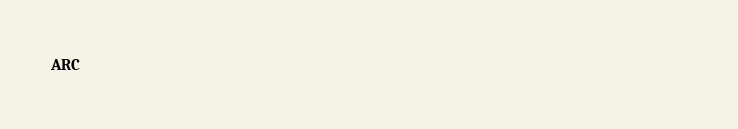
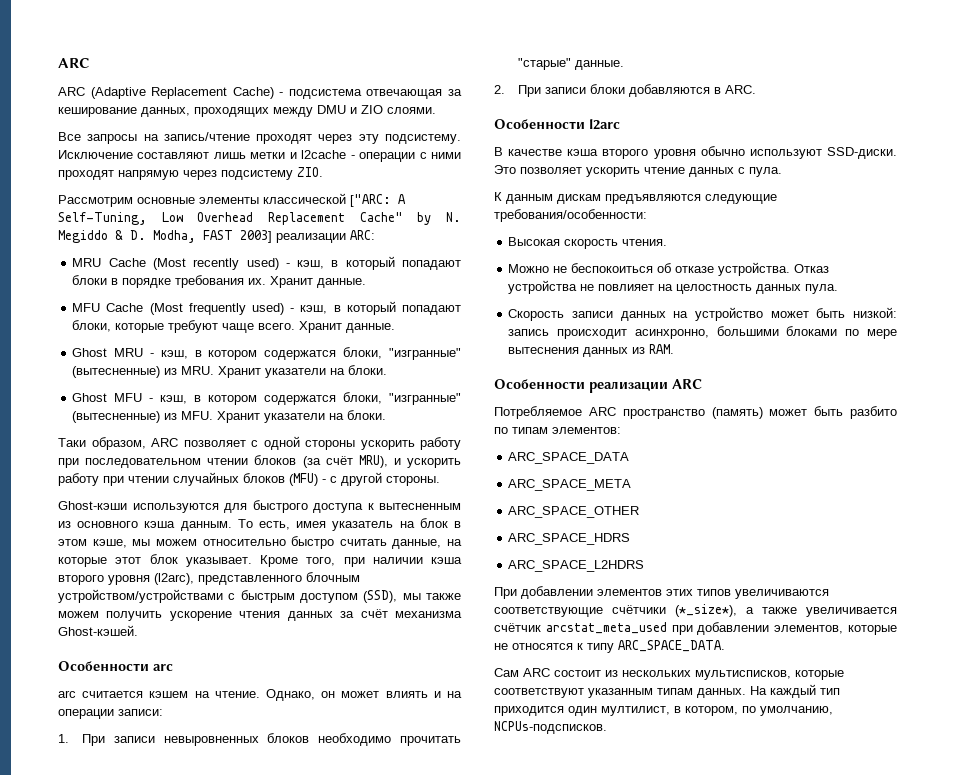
[50,59,80,70] ARC -> [58,58,90,68] [58,87,462,99] [58,105,436,117] [58,132,461,144] [58,150,462,162] [58,167,323,180] [58,193,406,207] [58,212,462,225] [58,230,375,243] [72,256,462,270] [72,275,367,288] [72,301,461,315] [72,320,396,333] [72,347,461,360] [72,365,388,378] [72,392,461,405] [72,410,387,423] [58,436,461,450] [58,455,461,468] [58,472,440,486] [58,500,461,513] [58,518,461,531] [58,536,462,549] [58,554,462,567] [58,572,360,585] [58,589,461,603] [58,609,462,621] [58,625,138,636] [58,661,173,671] [58,689,462,701] [58,709,163,719] [58,733,461,746] [518,58,625,70] [494,84,757,97] [494,119,620,130] [494,146,897,159] [494,165,782,177] [494,192,777,204] [494,209,647,222] [508,237,668,249] [508,262,830,276] [508,280,839,294] [508,307,897,321] [508,326,897,339] [508,344,675,357] [494,379,702,393] [494,406,897,419] [494,427,621,434] [508,452,630,464] [508,479,632,491] [508,506,640,518] [508,533,631,545] [508,560,645,572] [494,586,829,599] [494,604,897,617] [494,622,897,635] [494,640,725,653] [494,668,844,680] [494,684,840,698] [494,706,833,716] [494,721,607,734] ARC // ARC (Adaptive Replacement Cache) - подсистема отвечающая за кеширование данных, проходящих между DMU и ZIO слоями. // Все запросы на запись/чтение проходят через эту подсистему. Исключение составляют лишь метки и l2cache - операции с ними проходят напрямую через подсистему ZIO. // Рассмотрим основные элементы классической ["ARC: A Self-Tuning, Low Overhead Replacement Cache" by N. Megiddo & D. Modha, FAST 2003] реализации ARC: // MRU Cache (Most recently used) - кэш, в который попадают блоки в порядке требования их. Хранит данные. // MFU Cache (Most frequently used) - кэш, в который попадают блоки, которые требуют чаще всего. Хранит данные. // Ghost MRU - кэш, в котором содержатся блоки, "изгранные" (вытесненные) из MRU. Хранит указатели на блоки. // Ghost MFU - кэш, в котором содержатся блоки, "изгранные" (вытесненные) из MFU. Хранит указатели на блоки. // Таки образом, ARC позволяет с одной стороны ускорить работу при последовательном чтении блоков (за счёт MRU), и ускорить работу при чтении случайных блоков (MFU) - с другой стороны. // Ghost-кэши используются для быстрого доступа к вытесненным из основного кэша данным. То есть, имея указатель на блок в этом кэше, мы можем относительно быстро считать данные, на которые этот блок указывает. Кроме того, при наличии кэша второго уровня (l2arc), представленного блочным устройством/устройствами с быстрым доступом (SSD), мы также можем получить ускорение чтения данных за счёт механизма Ghost-кэшей. // Особенности arc // arc считается кэшем на чтение. Однако, он может влиять и на операции записи: // 1. При записи невыровненных блоков необходимо прочитать "старые" данные. // 2. При записи блоки добавляются в ARC. // Особенности l2arc // В качестве кэша второго уровня обычно используют SSD-диски. Это позволяет ускорить чтение данных с пула. // К данным дискам предъявляются следующие требования/особенности: // Высокая скорость чтения. // Можно не беспокоиться об отказе устройства. Отказ устройства не повлияет на целостность данных пула. // Скорость записи данных на устройство может быть низкой: запись происходит асинхронно, большими блоками по мере вытеснения данных из RAM. // Особенности реализации ARC // Потребляемое ARC пространство (память) может быть разбито по типам элементов: // ARC_SPACE_DATA // ARC_SPACE_META // ARC_SPACE_OTHER // ARC_SPACE_HDRS // ARC_SPACE_L2HDRS // При добавлении элементов этих типов увеличиваются соответствующие счётчики (*_size*), а также увеличивается счётчик arcstat_meta_used при добавлении элементов, которые не относятся к типу ARC_SPACE_DATA. // Сам ARC состоит из нескольких мультисписков, которые соответствуют указанным типам данных. На каждый тип приходится один мултилист, в котором, по умолчанию, NCPUs-подсписков.

